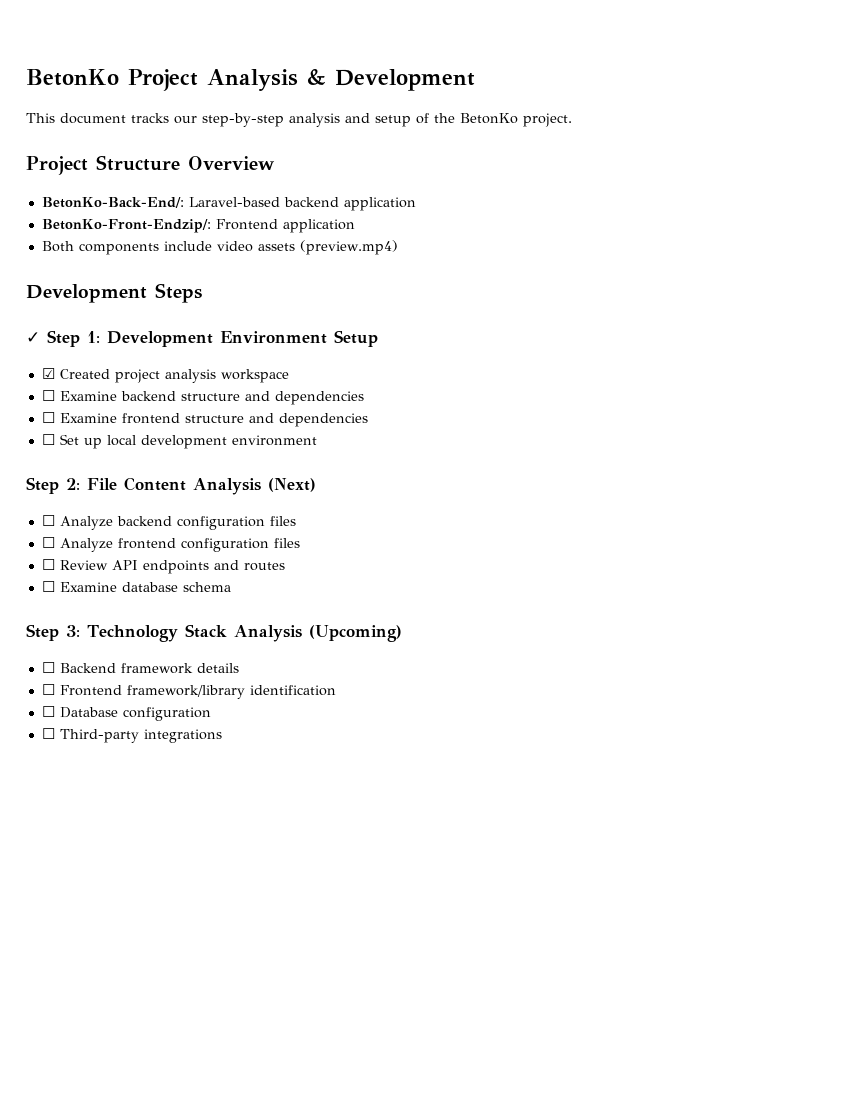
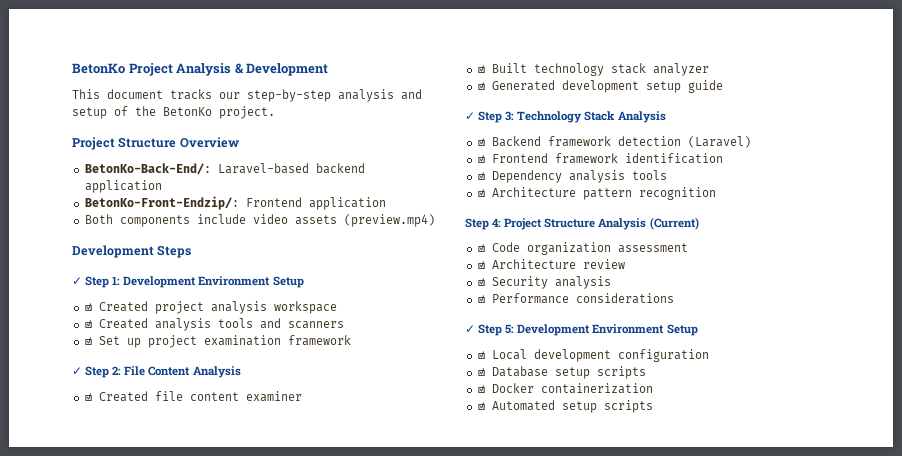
[41,390,364,405] [41,412,368,427] [41,434,317,449] ☐ Examine backend structure and dependencies // ☐ Examine frontend structure and dependencies // ☐ Set up local development environment // -> [84,318,344,331] [84,335,351,348] [72,367,82,375] ☑ Created analysis tools and scanners // ☑ Set up project examination framework // ✓
[268,478,316,492] [41,515,296,530] [41,537,300,552] [41,559,285,574] [41,581,231,592] (Next) // ☐ Analyze backend configuration files // ☐ Analyze frontend configuration files // ☐ Review API endpoints and routes // ☐ Examine database schema // -> [84,391,302,402] [477,63,709,76] [477,80,723,93] [465,112,475,120] // ☑ Created file content examiner // ☑ Built technology stack analyzer // ☑ Generated development setup guide // ✓
[308,625,402,642] [41,662,239,674] [41,684,336,699] [41,706,211,721] [41,728,222,743] (Upcoming) // ☐ Backend framework details // ☐ Frontend framework/library identification // ☐ Database configuration // ☐ Third-party integrations -> [477,136,751,148] [477,153,723,164] [477,170,667,183] [477,187,716,200] [465,217,699,230] [477,242,688,255] [477,259,625,269] [477,276,611,289] [477,293,674,304] [465,324,698,336] [477,349,709,362] [477,366,646,379] [477,383,653,394] [477,400,653,413] // ☑ Backend framework detection (Laravel) // ☑ Frontend framework identification // ☑ Dependency analysis tools // ☑ Architecture pattern recognition // Step 4: Project Structure Analysis (Current) // ☑ Code organization assessment // ☑ Architecture review // ☑ Security analysis // ☑ Performance considerations // ✓ Step 5: Development Environment Setup // ☑ Local development configuration // ☑ Database setup scripts // ☑ Docker containerization // ☑ Automated setup scripts

